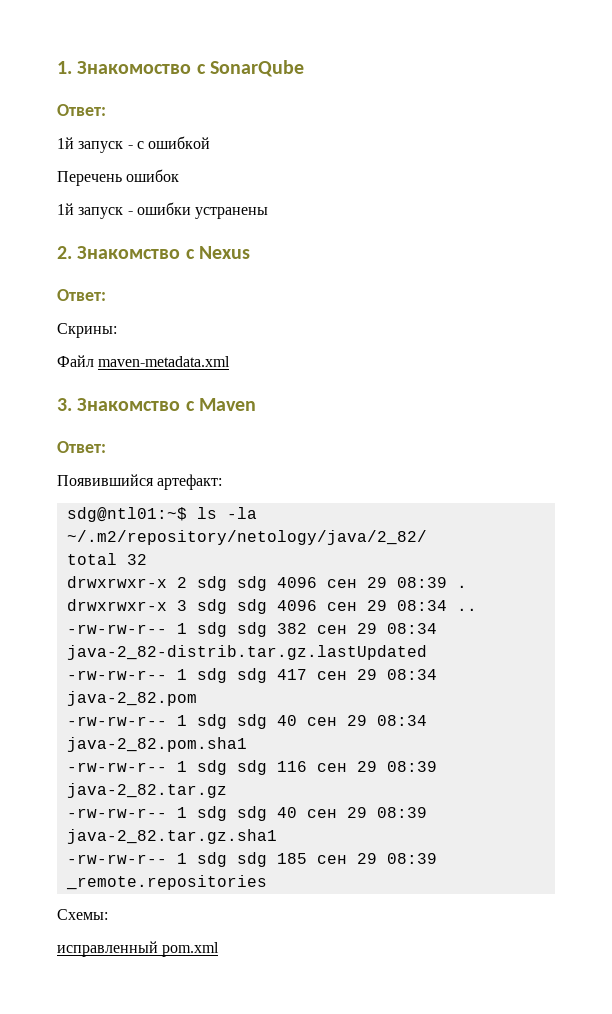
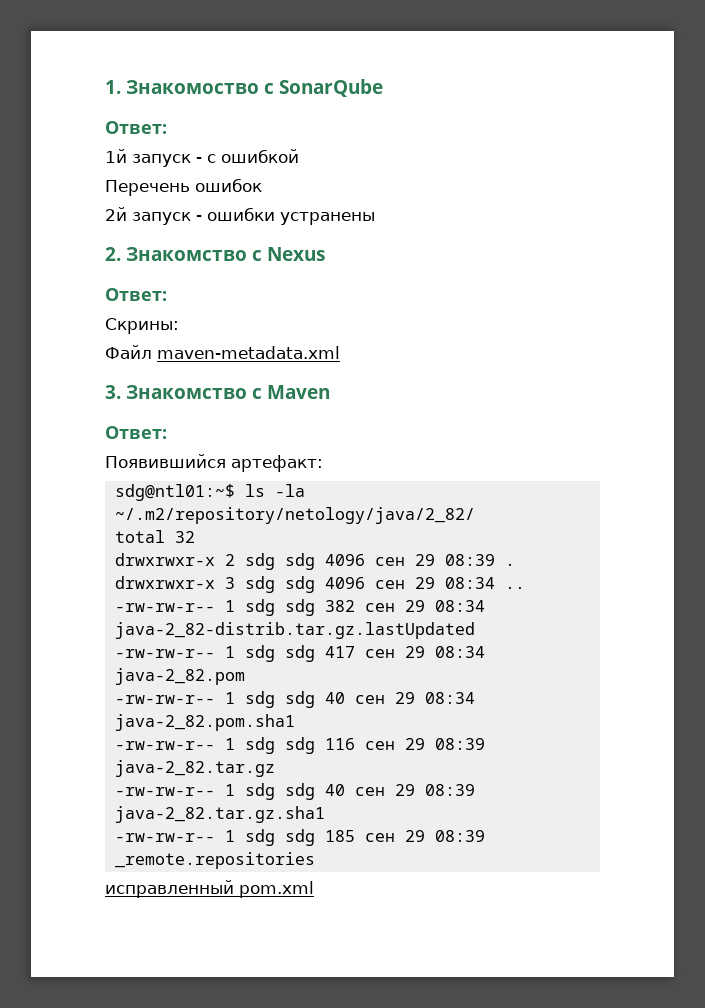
[57,203,74,215] 1й -> [105,207,127,221] 2й
[57,909,108,920] // Схемы: -> (315, 860) none

